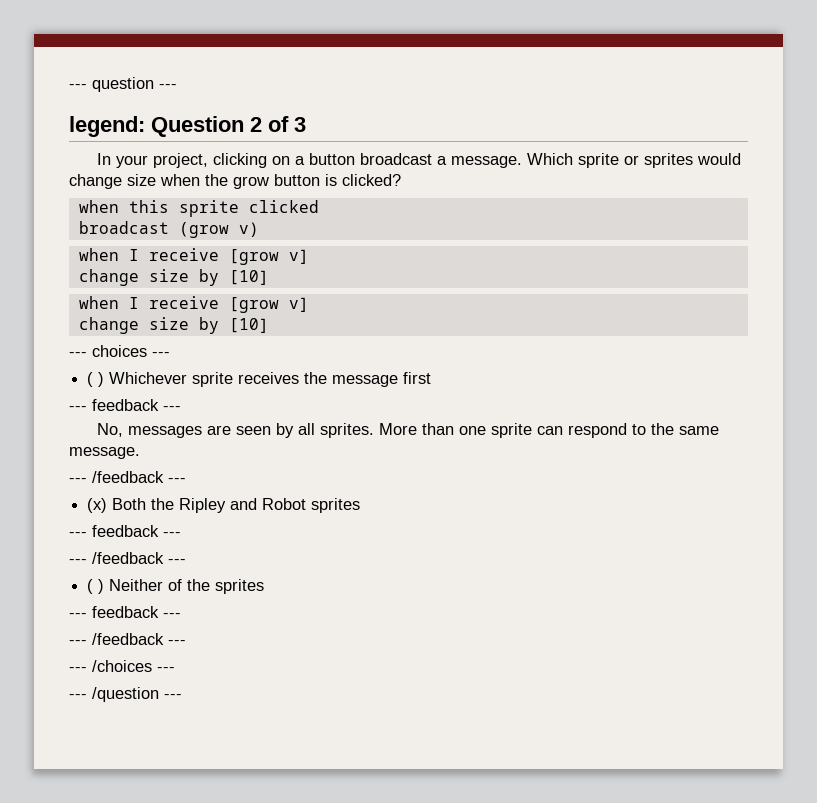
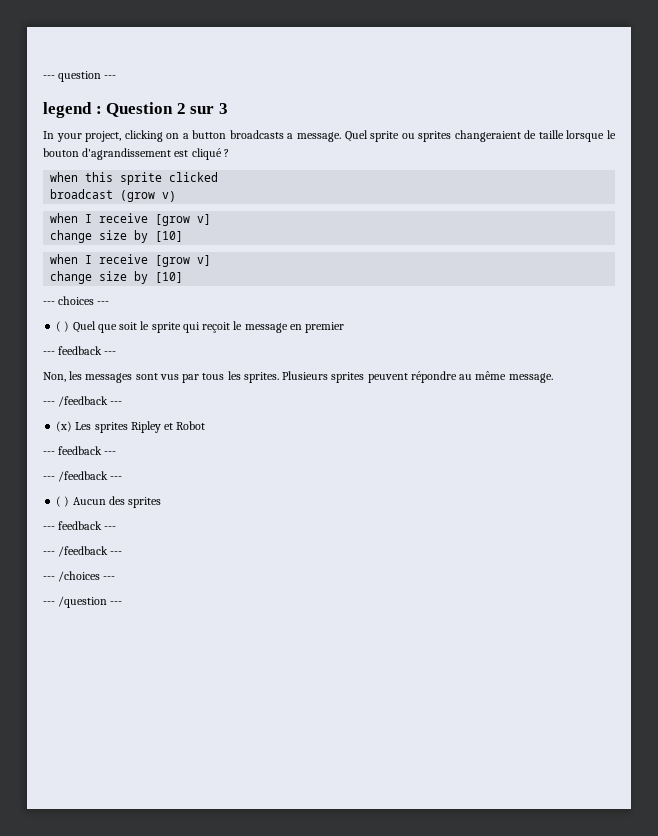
[69,116,145,137] legend: -> [43,102,102,118] legend :
[268,116,289,132] of -> [190,106,215,114] sur
[359,153,432,165] broadcast -> [229,130,284,139] broadcasts
[526,153,741,168] [69,174,401,189] Which sprite or sprites would change size when the grow button is clicked? -> [344,130,616,142] [43,148,229,160] Quel sprite ou sprites changeraient de taille lorsque le bouton d'agrandissement est cliqué ?
[109,372,432,387] [69,399,181,411] [96,423,719,438] Whichever sprite receives the message first // --- feedback --- // No, messages are seen by all sprites. More than one sprite can respond to the same -> [72,321,345,333] [43,346,117,355] [43,371,507,383] Quel que soit le sprite qui reçoit le message en premier // --- feedback --- // Non, les messages sont vus par tous les sprites. Plusieurs sprites peuvent répondre au même
[112,498,258,513] Both the Ripley and -> [75,421,174,433] Les sprites Ripley et
[311,498,361,513] sprites -> (206, 425) none
[109,579,211,591] Neither of the -> [72,496,125,505] Aucun des

